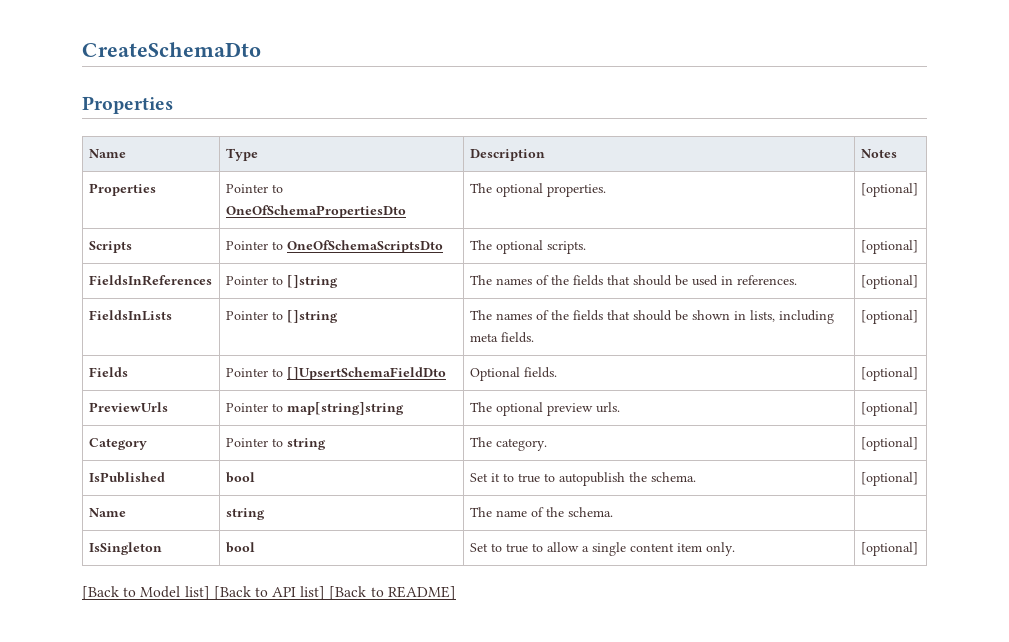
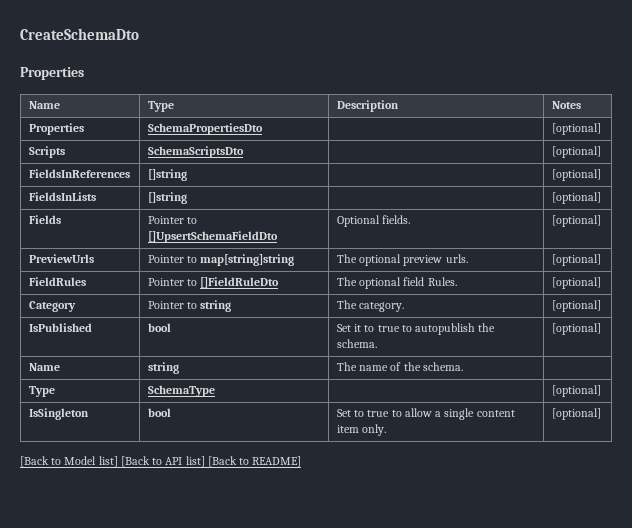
[225,184,283,193] [225,205,406,218] [469,183,606,197] [860,183,918,197] [88,241,132,253] [225,240,443,253] [469,240,586,254] Pointer to OneOfSchemaPropertiesDto | The optional properties. | [optional] // Scripts | Pointer to OneOfSchemaScriptsDto | The optional scripts. -> [147,123,263,135] [551,123,601,135] [28,146,65,158] [147,146,244,158] SchemaPropertiesDto | | [optional] // Scripts | SchemaScriptsDto |
[225,275,338,288] [469,275,797,286] Pointer to []string | The names of the fields that should be used in references. -> [147,169,187,181] []string |
[225,310,338,323] [469,310,834,324] [469,332,534,343] Pointer to []string | The names of the fields that should be shown in lists, including meta fields. -> [147,192,187,204] []string |
(918, 409) none -> [28,277,86,286] [147,277,280,288] [336,277,457,289] [551,277,601,289] // FieldRules | Pointer to []FieldRuleDto | The optional field Rules. | [optional]
(613, 512) none -> [28,386,55,397] [147,385,215,397] [551,385,601,397] // Type | SchemaType | | [optional]

